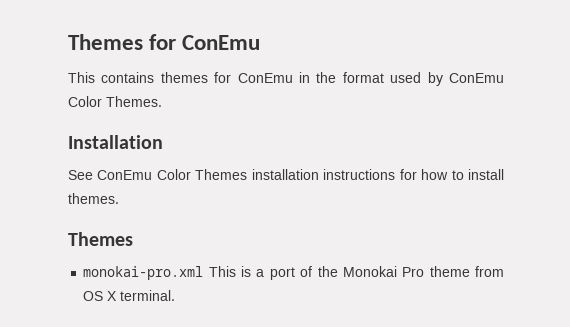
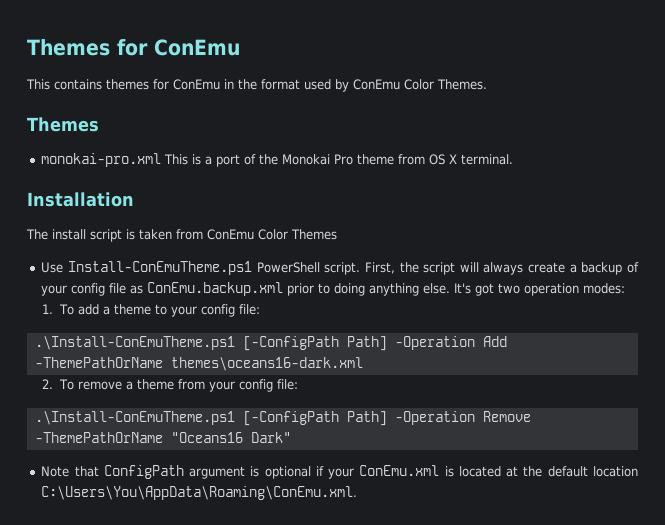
[68,135,163,149] [68,169,505,180] [68,193,119,204] // Installation // See ConEmu Color Themes installation instructions for how to install themes. -> (487, 84) none
(176, 295) none -> [27,192,134,207] [26,229,337,242] [41,261,639,275] [41,282,626,296] [42,304,260,317] [34,336,507,351] [34,357,363,371] [42,379,298,392] [34,411,531,426] [34,432,291,443] [41,465,639,479] [41,486,358,500] // Installation // The install script is taken from ConEmu Color Themes // Use Install-ConEmuTheme.ps1 PowerShell script. First, the script will always create a backup of your config file as ConEmu.backup.xml prior to doing anything else. It's got two operation modes: // 1. To add a theme to your config file: // .\Install-ConEmuTheme.ps1 [-ConfigPath Path] -Operation Add -ThemePathOrName themes\oceans16-dark.xml // 2. To remove a theme from your config file: // .\Install-ConEmuTheme.ps1 [-ConfigPath Path] -Operation Remove -ThemePathOrName "Oceans16 Dark" // Note that ConfigPath argument is optional if your ConEmu.xml is located at the default location C:\Users\You\AppData\Roaming\ConEmu.xml.

